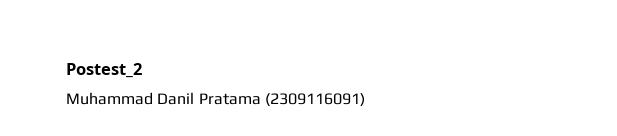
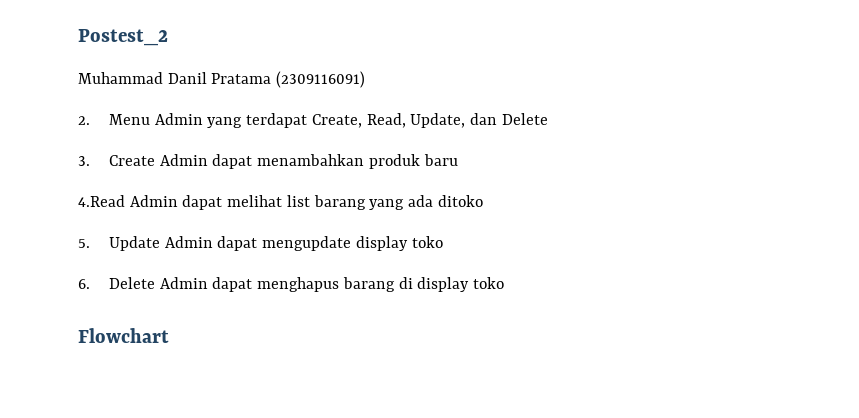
(365, 100) none -> [78,113,548,128] [78,154,458,169] [78,195,483,210] [78,236,443,251] [78,277,505,292] [78,328,169,343] // 2. Menu Admin yang terdapat Create, Read, Update, dan Delete // 3. Create Admin dapat menambahkan produk baru // 4.Read Admin dapat melihat list barang yang ada ditoko // 5. Update Admin dapat mengupdate display toko // 6. Delete Admin dapat menghapus barang di display toko // Flowchart

